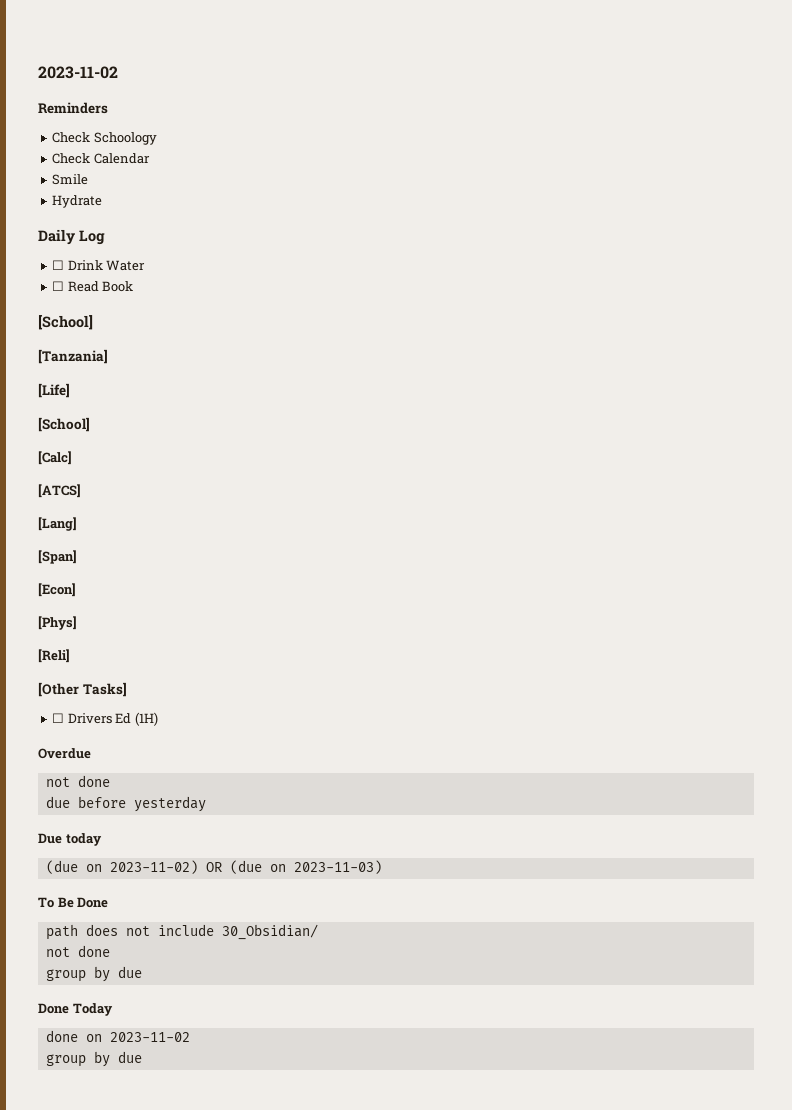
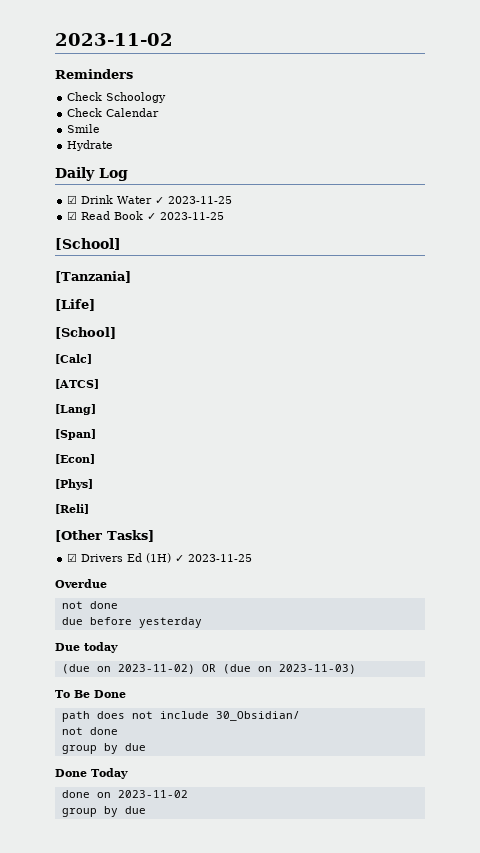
[52,260,65,270] ☐ -> [67,195,78,204] ☑
[52,281,65,291] // ☐ -> [155,196,233,204] [67,211,78,220] ✓ 2023-11-25 // ☑
(134, 286) none -> [147,212,225,220] ✓ 2023-11-25
[52,713,65,723] ☐ -> [67,553,78,562] ☑
(158, 719) none -> [175,554,253,562] ✓ 2023-11-25

